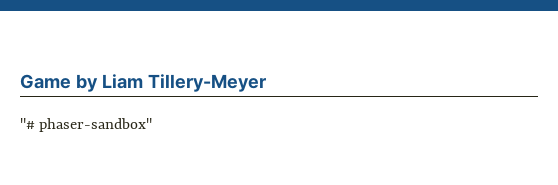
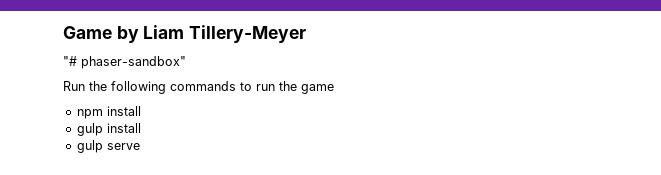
(153, 125) none -> [63,81,334,94] [76,106,141,119] [76,123,141,136] [76,140,140,153] // Run the following commands to run the game // npm install // gulp install // gulp serve

